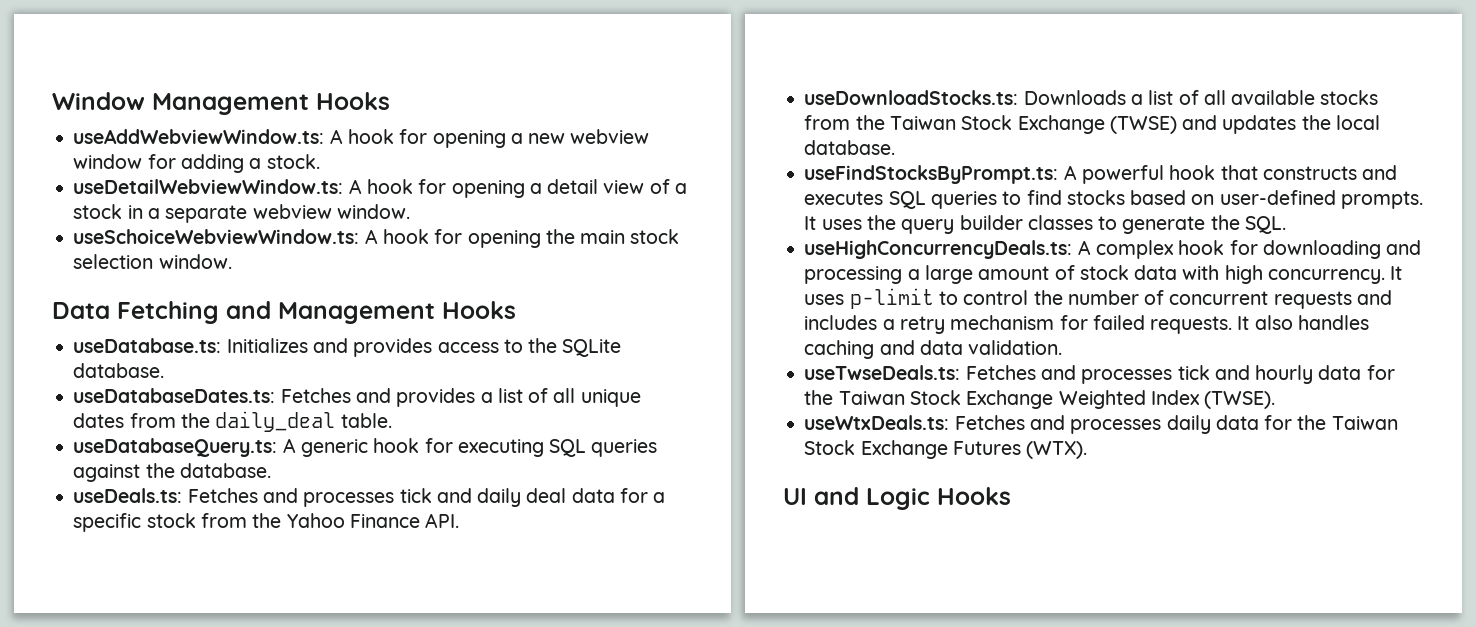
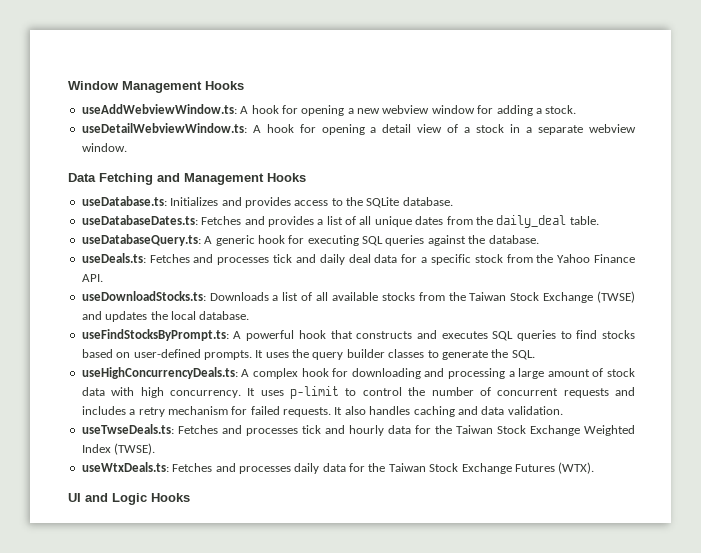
[73,229,680,248] [73,254,232,269] // useSchoiceWebviewWindow.ts: A hook for opening the main stock selection window. -> (127, 147) none

